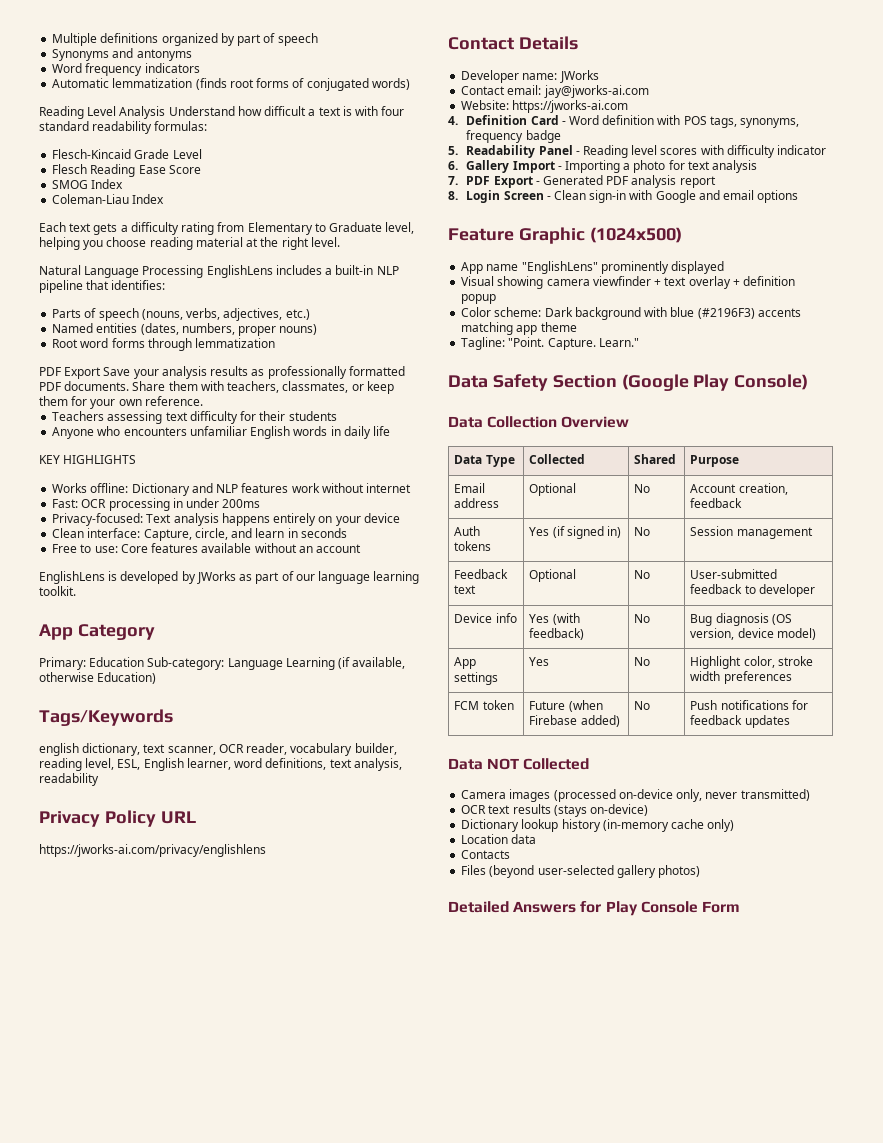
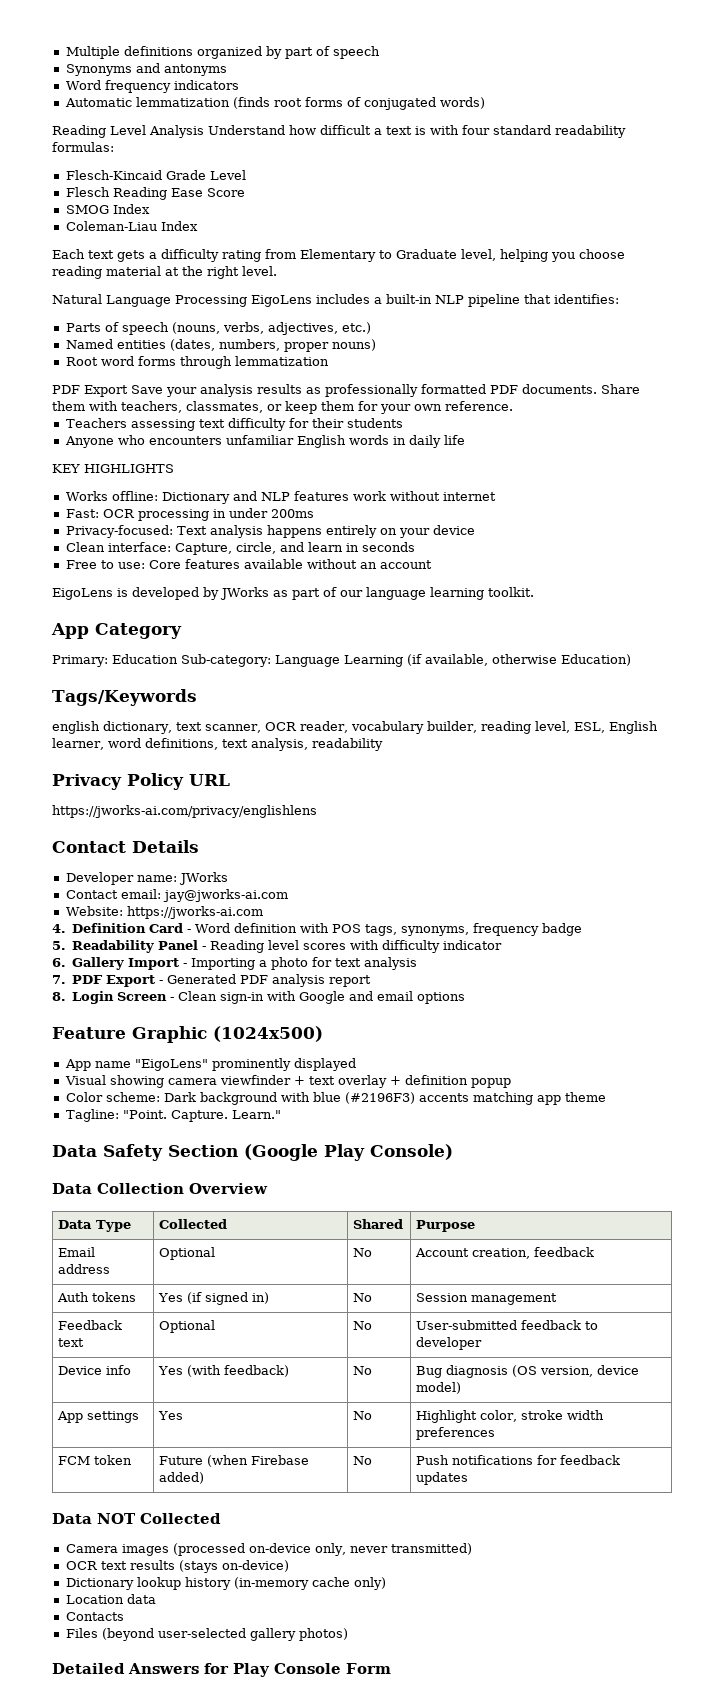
[206,265,273,278] EnglishLens -> [251,295,312,307] EigoLens
[39,571,105,584] EnglishLens -> [52,588,113,600] EigoLens
[521,261,598,274] "EnglishLens" -> [134,1059,208,1071] "EigoLens"

